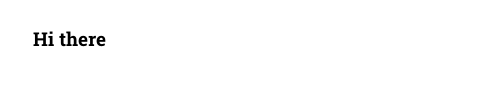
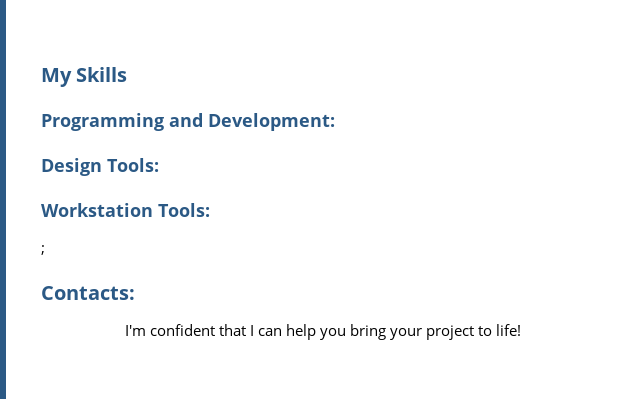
[33,31,107,47] Hi there -> [41,67,128,87] [41,113,335,131] [41,158,159,176] [41,203,210,217] [41,245,45,255] [41,286,135,300] [124,324,522,340] My Skills // Programming and Development: // Design Tools: // Workstation Tools: // ; // Contacts: // I'm confident that I can help you bring your project to life!

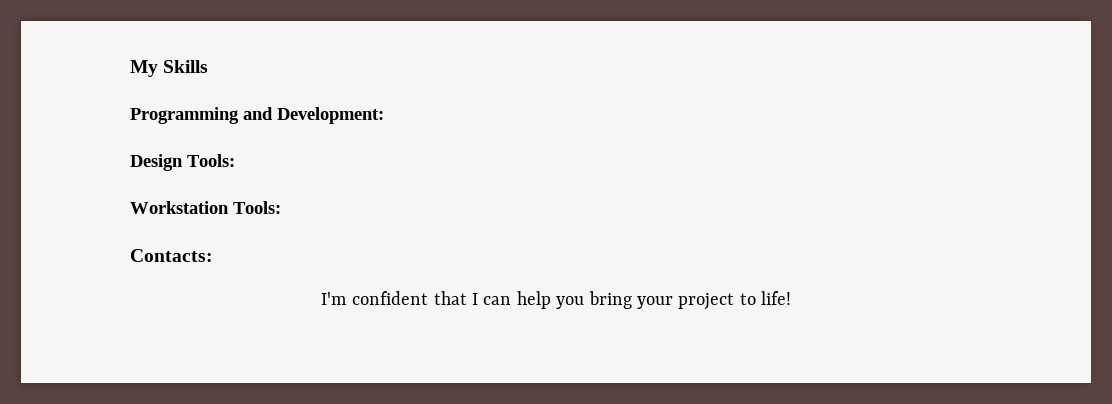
[41,245,45,255] // ; -> (281, 207) none

